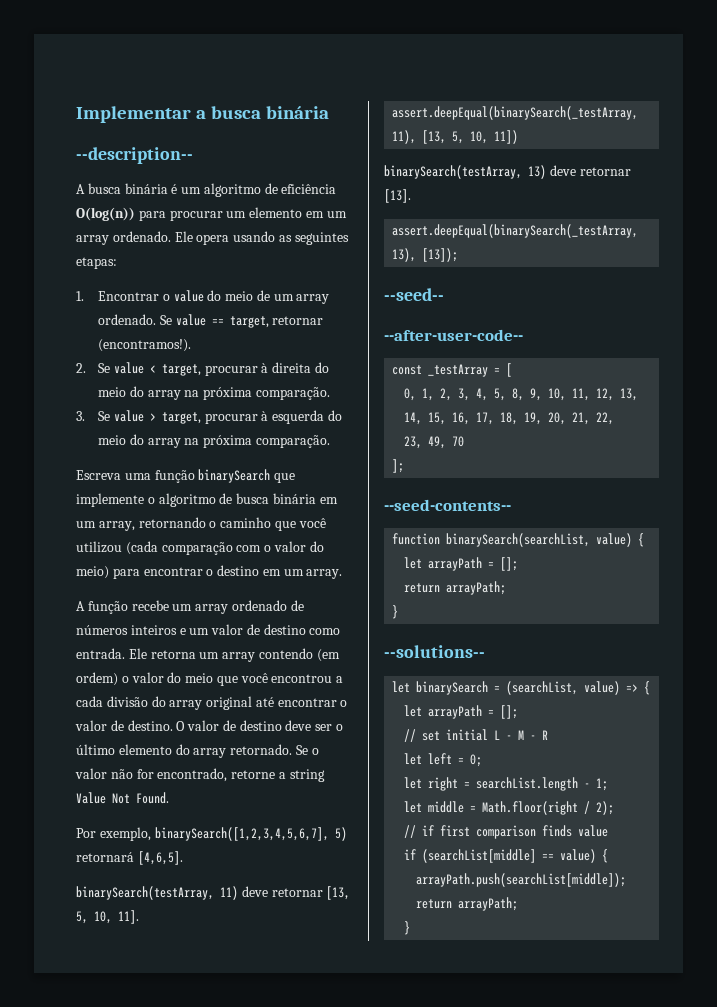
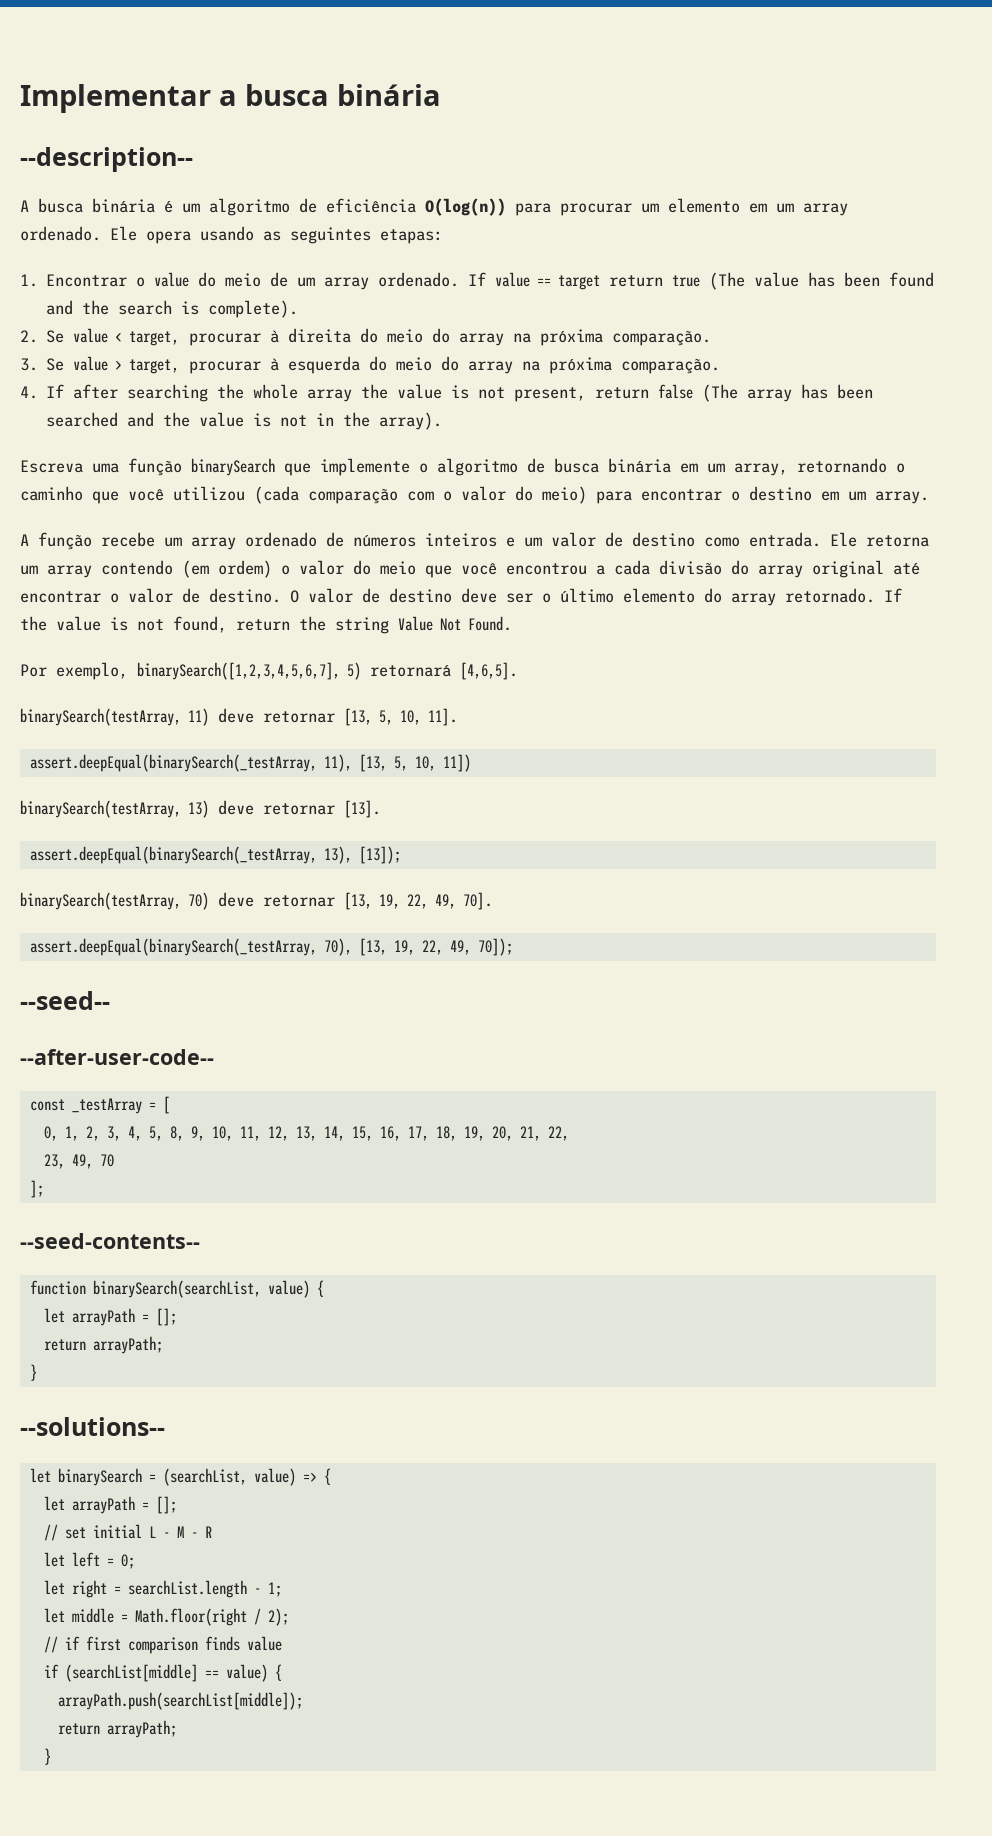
[159,315,172,325] Se -> [468,272,487,286] If
[229,316,324,328] [98,339,192,352] target, retornar (encontramos!). -> [558,272,935,290] [46,300,299,318] target return true (The value has been found and the search is complete).
(330, 441) none -> [20,384,874,402] [46,412,443,430] // 4. If after searching the whole array the value is not present, return false (The array has been searched and the value is not in the array).
[295,745,319,755] [75,768,286,782] Se o valor não for encontrado, retorne a -> [884,588,902,602] [20,616,326,633] If the value is not found, return the
(459, 255) none -> [20,892,493,910] [29,938,513,956] // binarySearch(testArray, 70) deve retornar [13, 19, 22, 49, 70]. // assert.deepEqual(binarySearch(_testArray, 70), [13, 19, 22, 49, 70]);

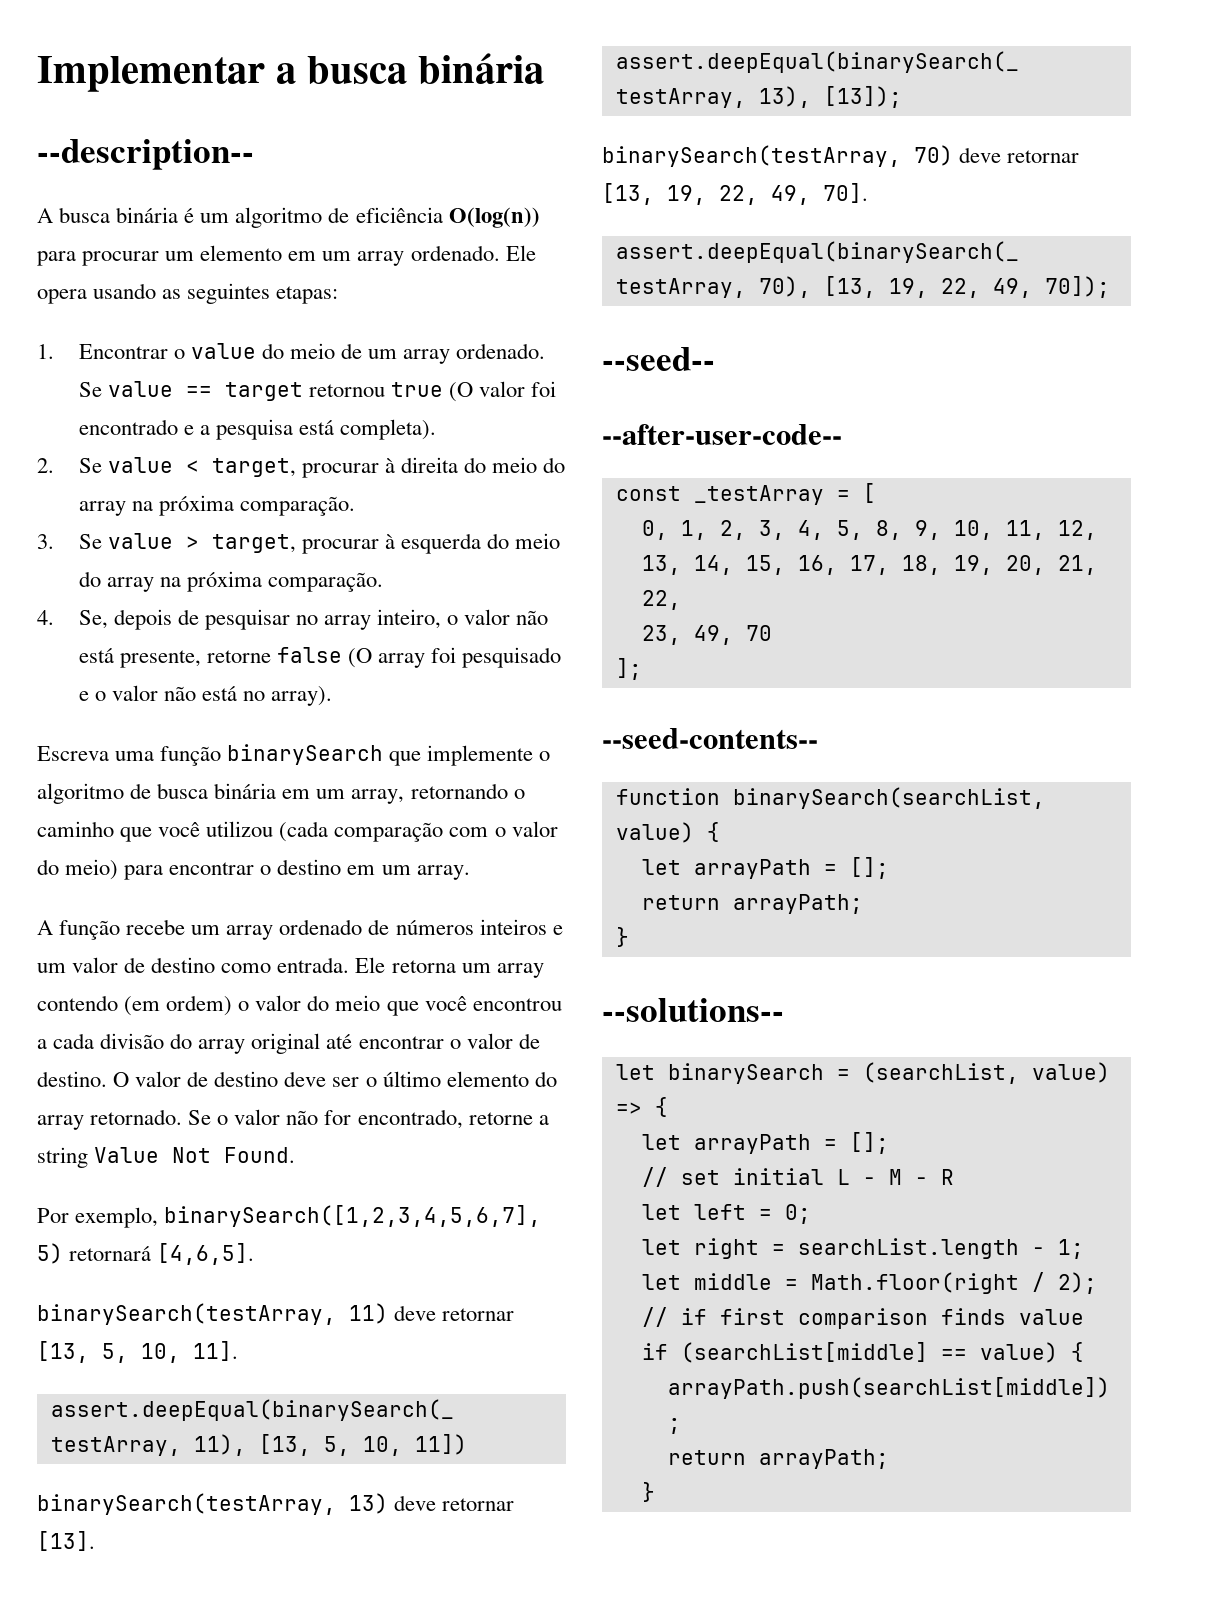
[468,272,487,286] If -> [78,382,102,397] Se
[609,272,935,290] [46,300,299,318] return true (The value has been found and the search is complete). -> [308,381,557,402] [78,419,437,440] retornou true (O valor foi encontrado e a pesquisa está completa).
[46,384,874,402] [46,412,371,427] If after searching the whole array the value is not present, return false (The array has been searched and the value is not in the -> [78,609,549,630] [78,647,562,668] [78,685,266,701] Se, depois de pesquisar no array inteiro, o valor não está presente, retorne false (O array foi pesquisado e o valor não está no
[884,588,902,602] [20,616,326,633] If the value is not found, return the -> [188,1109,549,1129] Se o valor não for encontrado, retorne a

